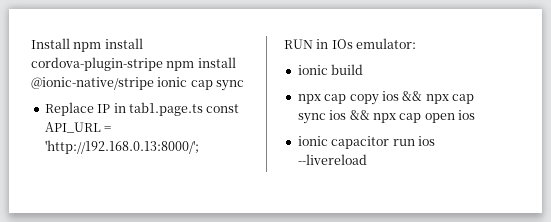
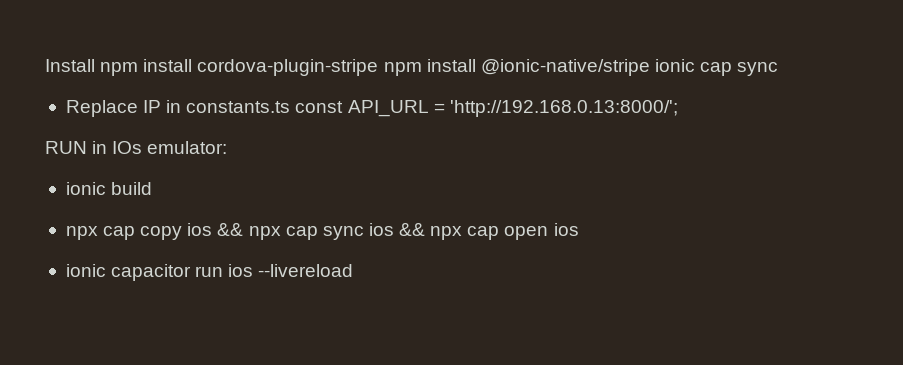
[128,102,203,116] tab1.page.ts -> [186,101,291,113] constants.ts

